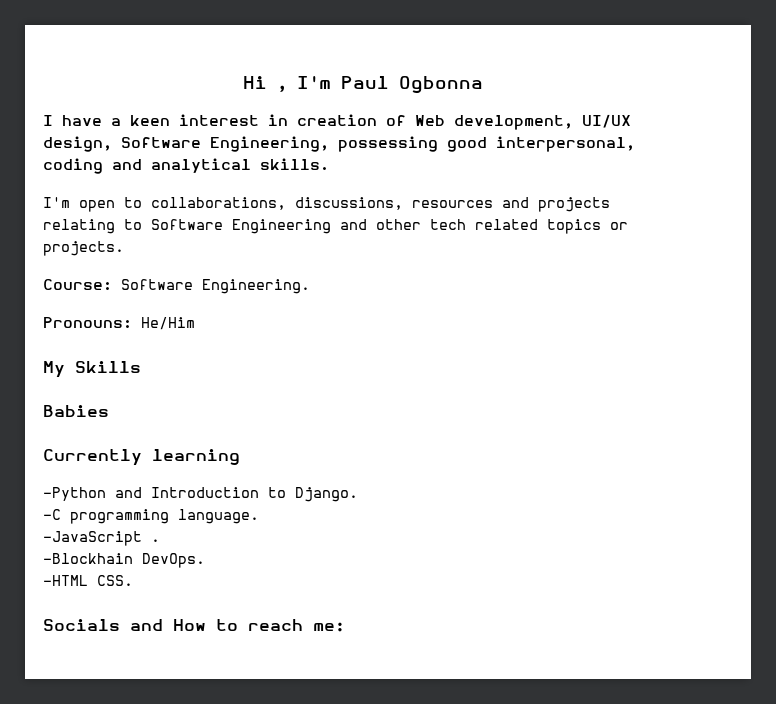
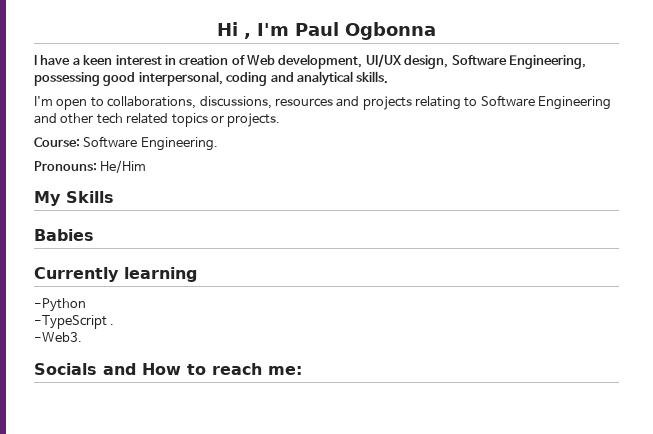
[115,487,358,502] [43,509,259,524] [43,531,160,546] [43,553,205,568] [43,575,133,586] and Introduction to Django. // -C programming language. // -JavaScript . // -Blockhain DevOps. // -HTML CSS. -> [34,315,115,329] [34,332,82,342] // -TypeScript . // -Web3.

